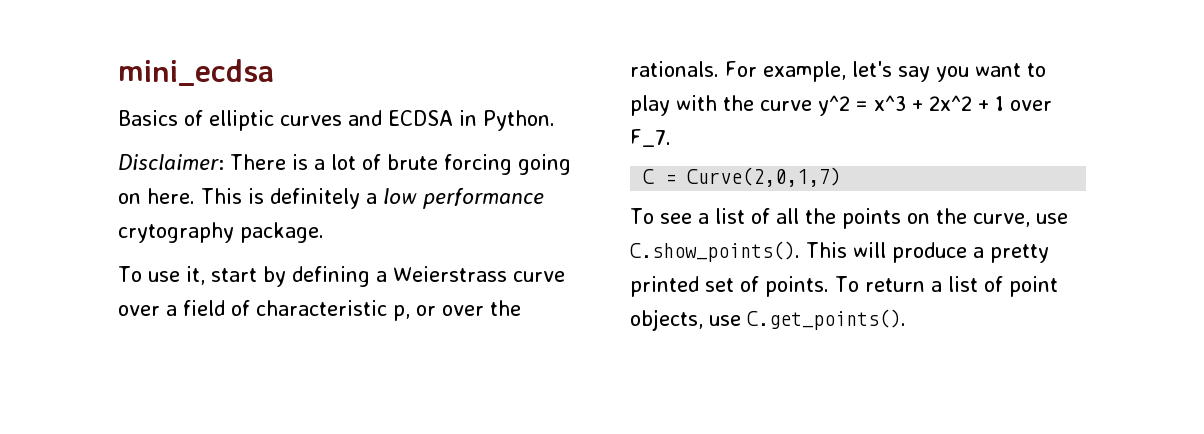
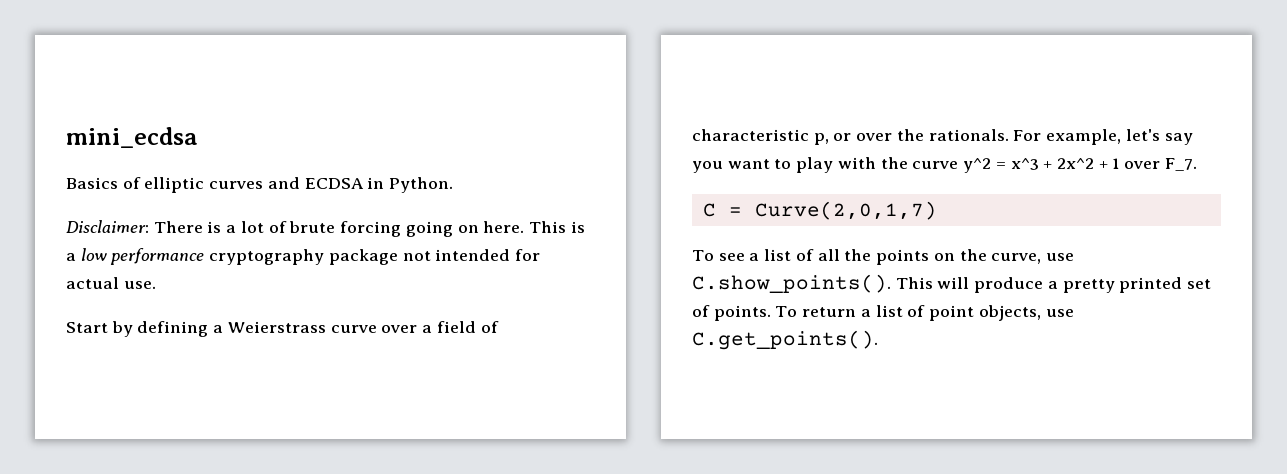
[270,188,360,209] definitely -> (585, 227) none
[118,222,324,243] [118,266,257,285] crytography package. // To use it, start -> [209,249,541,265] [66,277,156,289] [66,322,108,333] cryptography package not intended for actual use. // Start

